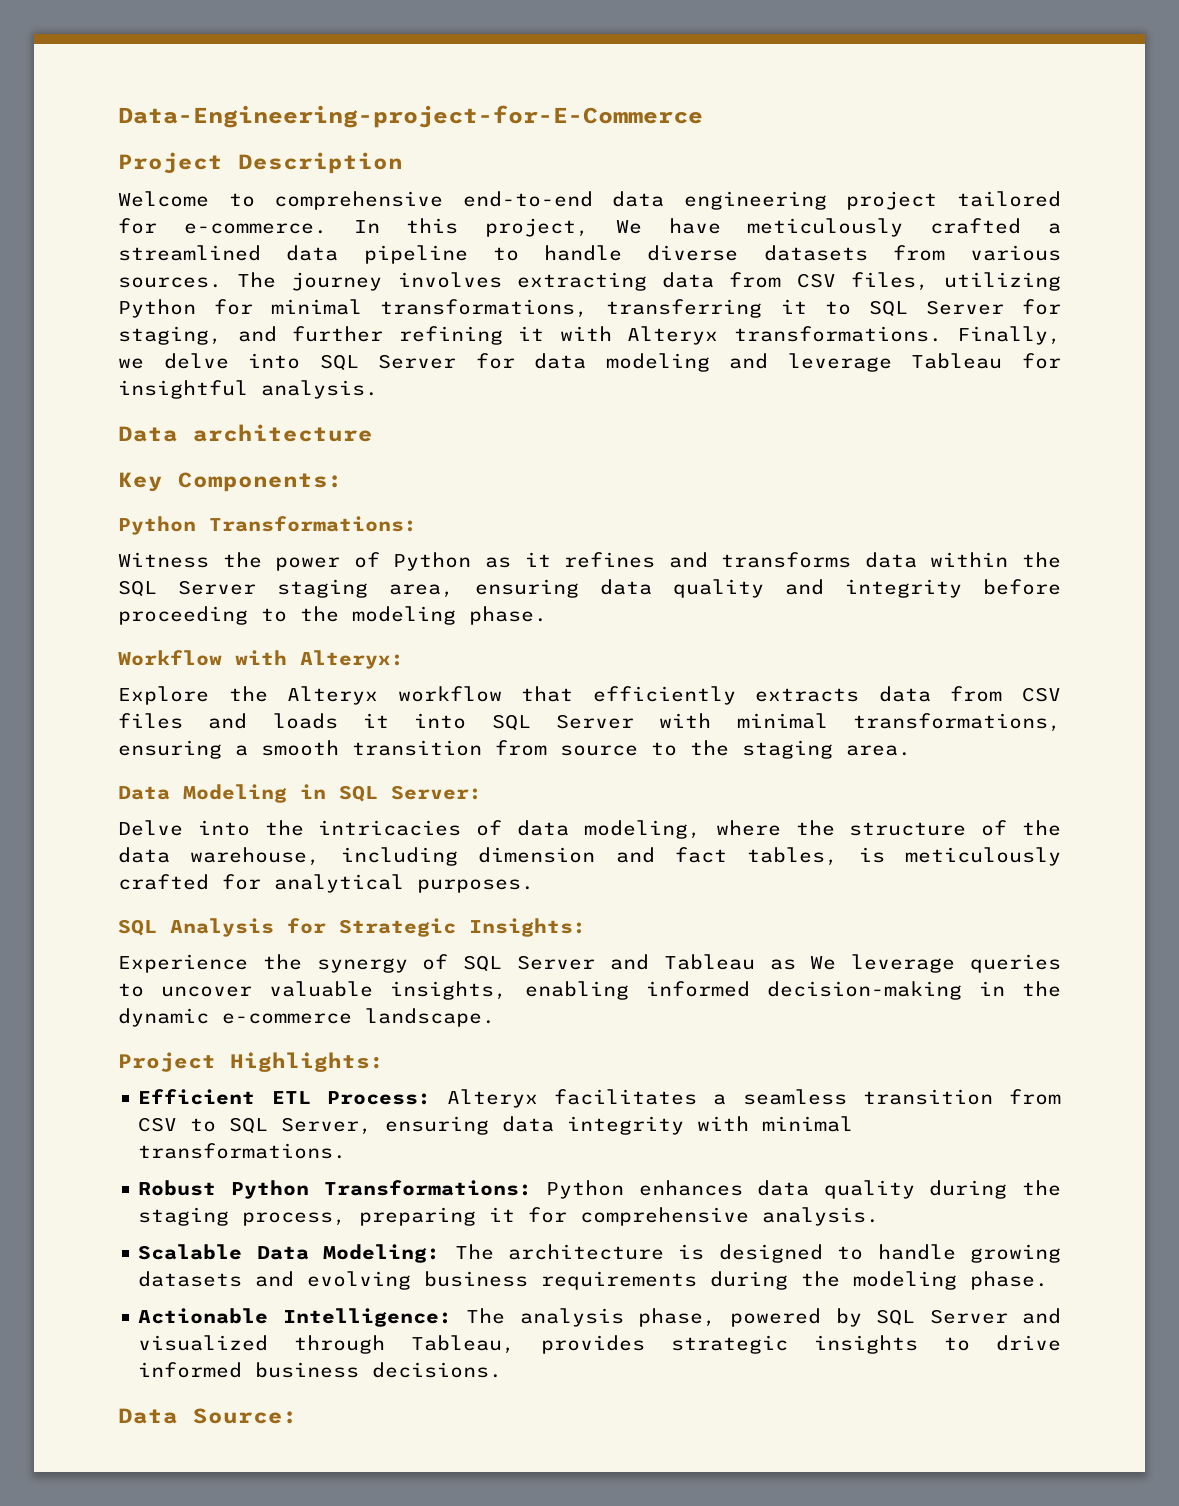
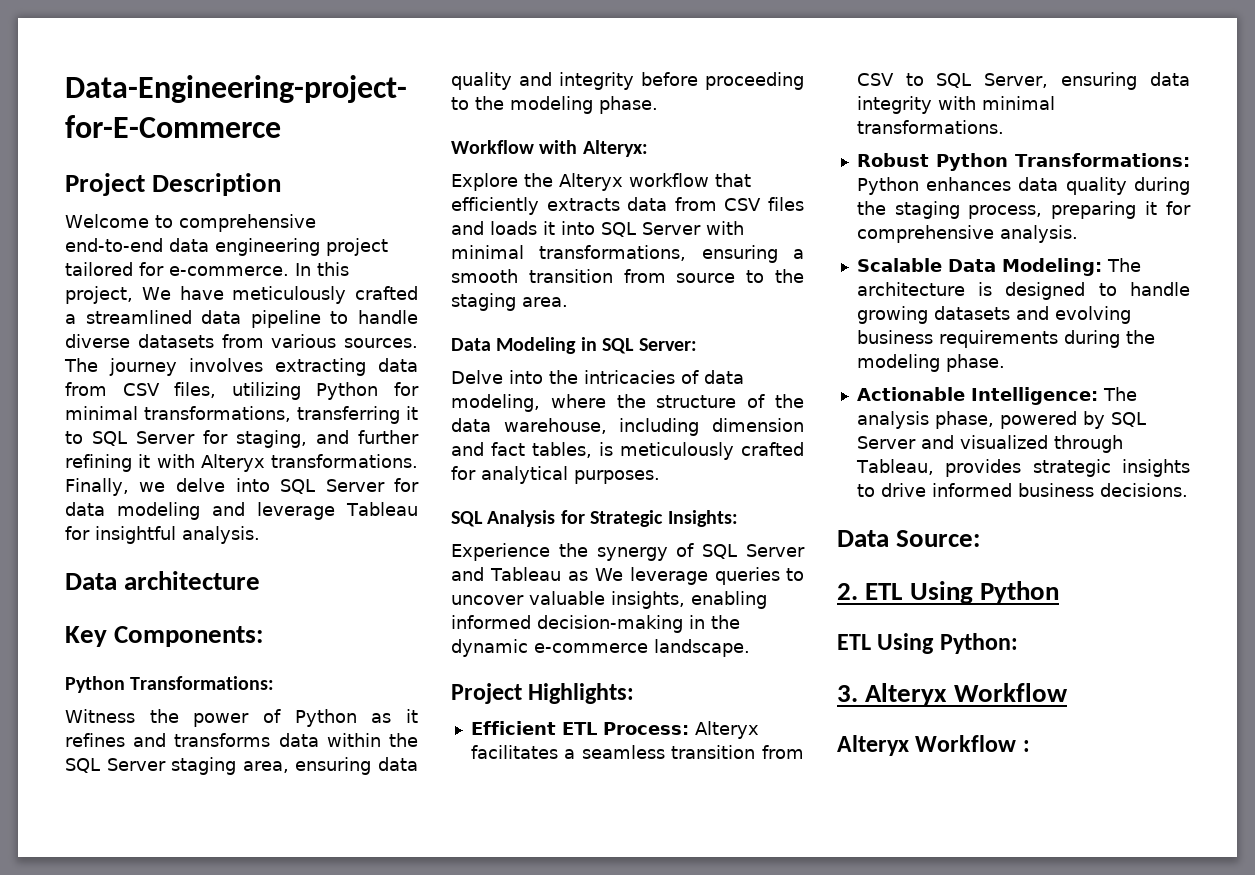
(298, 1416) none -> [837,581,1059,604] [837,633,1018,654] [837,683,1068,706] [837,735,1030,756] // 2. ETL Using Python // ETL Using Python: // 3. Alteryx Workflow // Alteryx Workflow :

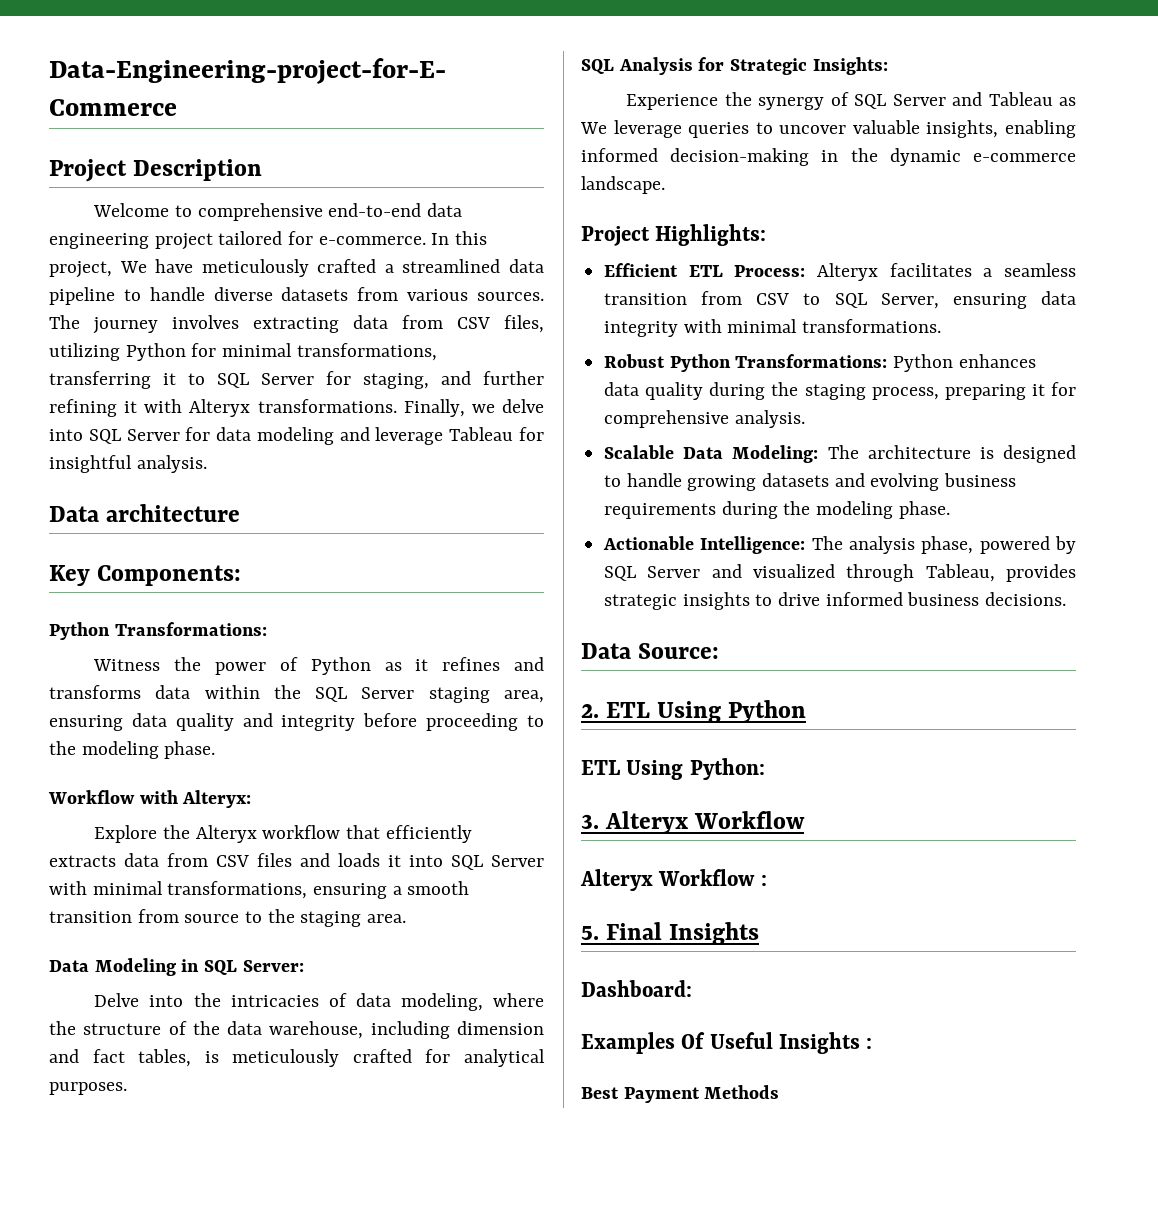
(1030, 746) none -> [581,922,760,945] [581,980,692,997] [581,1032,873,1054] [581,1085,780,1103] // 5. Final Insights // Dashboard: // Examples Of Useful Insights : // Best Payment Methods

